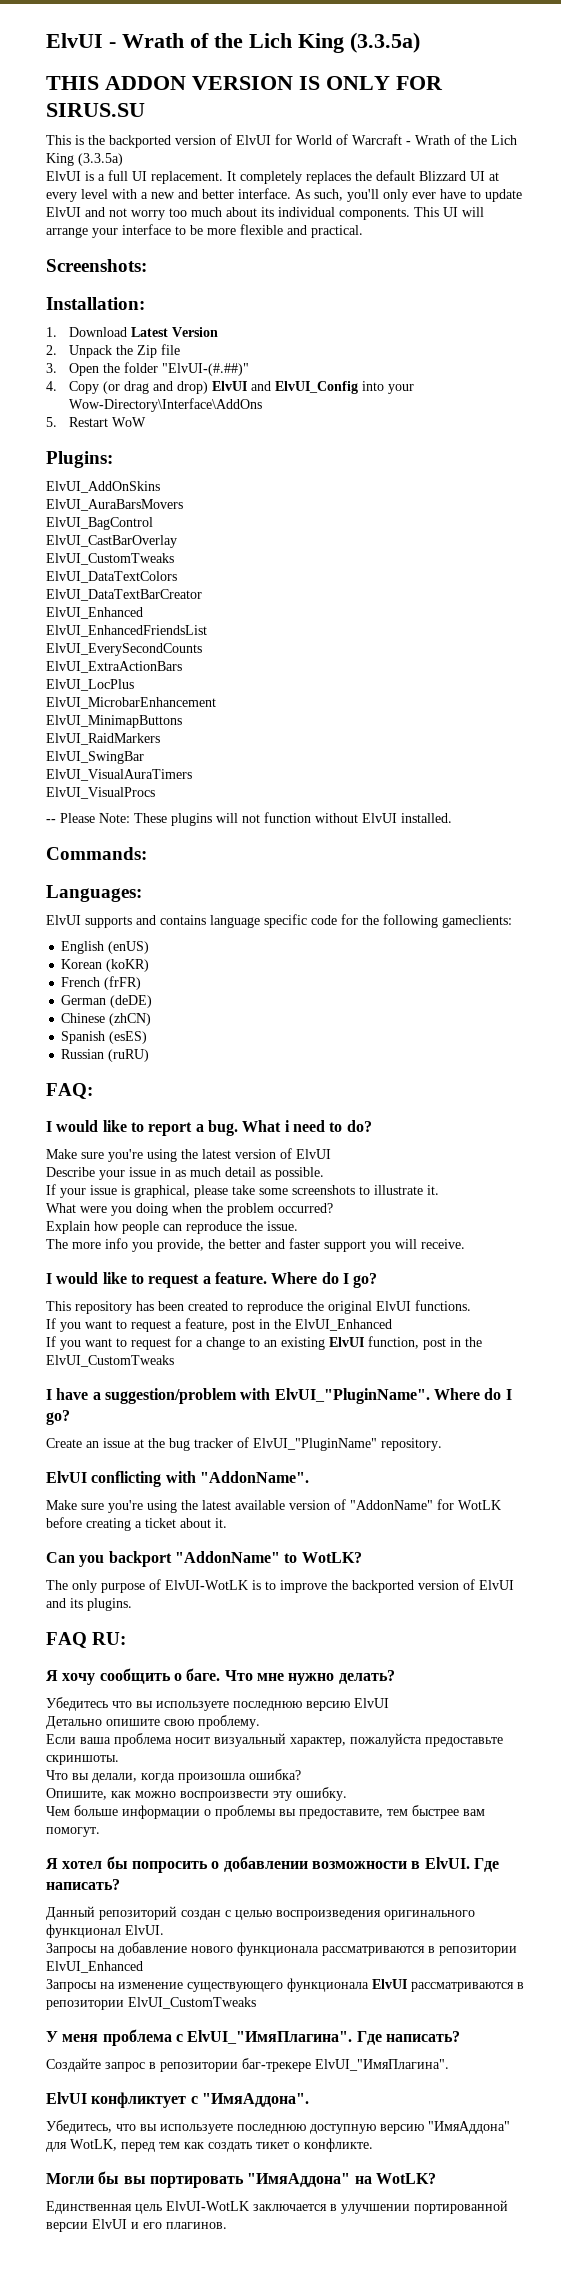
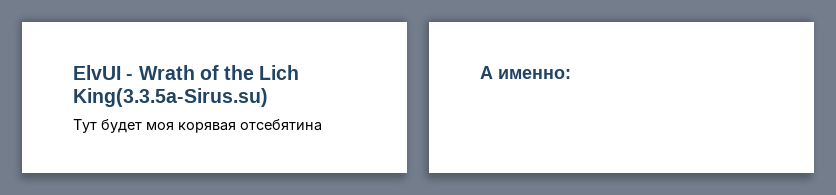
[298,32,420,53] [46,76,443,90] [46,103,145,117] [46,134,517,148] [46,153,123,166] [46,170,499,184] [46,188,522,202] [46,207,484,220] [46,224,363,238] [46,259,147,272] [46,297,145,310] [46,327,219,337] [46,344,181,358] [46,362,250,376] [46,381,415,394] [69,398,263,412] [46,417,147,427] [46,451,113,468] [46,481,160,493] [46,499,183,511] [46,517,153,530] [46,535,177,548] [46,553,174,565] [46,571,177,583] [46,589,202,601] [46,607,143,619] [46,625,207,637] [46,643,202,656] [46,661,182,673] [46,679,134,691] [46,697,216,709] [46,715,182,728] [46,733,160,745] [46,751,144,764] [46,769,192,781] [46,787,155,799] [46,812,452,826] [46,847,147,860] [46,885,142,902] [46,914,512,928] [61,941,150,954] [61,959,150,972] [61,976,142,990] [61,995,153,1008] [61,1013,152,1026] [61,1031,148,1044] [61,1049,150,1062] [46,1083,93,1099] [46,1120,372,1136] [46,1148,331,1162] [46,1167,324,1180] [46,1184,439,1198] [46,1203,333,1216] [46,1221,298,1234] [46,1238,465,1252] [46,1272,378,1288] [46,1300,471,1314] [46,1318,392,1332] [46,1336,482,1350] [46,1355,174,1367] [46,1388,512,1404] [46,1410,70,1425] [46,1437,442,1451] [46,1471,309,1487] [46,1499,501,1513] [46,1517,227,1531] [46,1551,362,1567] [46,1579,514,1593] [46,1598,132,1611] [46,1632,127,1648] [46,1668,395,1685] [46,1697,389,1711] [46,1715,260,1729] [46,1733,503,1747] [46,1755,119,1765] [46,1769,301,1783] [46,1787,347,1801] [46,1805,485,1819] [46,1827,100,1837] [46,1856,499,1873] [46,1879,120,1890] [46,1906,475,1920] [46,1924,164,1938] [46,1942,517,1956] [46,1961,143,1973] [46,1978,524,1992] [46,1997,256,2010] [46,2029,460,2046] [46,2058,449,2072] [46,2092,309,2108] [46,2120,510,2134] [46,2138,373,2152] [46,2171,436,2188] [46,2200,508,2214] [46,2219,227,2232] King (3.3.5a) // THIS ADDON VERSION IS ONLY FOR SIRUS.SU // This is the backported version of ElvUI for World of Warcraft - Wrath of the Lich King (3.3.5a) // ElvUI is a full UI replacement. It completely replaces the default Blizzard UI at every level with a new and better interface. As such, you'll only ever have to update ElvUI and not worry too much about its individual components. This UI will arrange your interface to be more flexible and practical. // Screenshots: // Installation: // 1. Download Latest Version // 2. Unpack the Zip file // 3. Open the folder "ElvUI-(#.##)" // 4. Copy (or drag and drop) ElvUI and ElvUI_Config into your Wow-Directory\Interface\AddOns // 5. Restart WoW // Plugins: // ElvUI_AddOnSkins // ElvUI_AuraBarsMovers // ElvUI_BagControl // ElvUI_CastBarOverlay // ElvUI_CustomTweaks // ElvUI_DataTextColors // ElvUI_DataTextBarCreator // ElvUI_Enhanced // ElvUI_EnhancedFriendsList // ElvUI_EverySecondCounts // ElvUI_ExtraActionBars // ElvUI_LocPlus // ElvUI_MicrobarEnhancement // ElvUI_MinimapButtons // ElvUI_RaidMarkers // ElvUI_SwingBar // ElvUI_VisualAuraTimers // ElvUI_VisualProcs // -- Please Note: These plugins will not function without ElvUI installed. // Commands: // Languages: // ElvUI supports and contains language specific code for the following gameclients: // English (enUS) // Korean (koKR) // French (frFR) // German (deDE) // Chinese (zhCN) // Spanish (esES) // Russian (ruRU) // FAQ: // I would like to report a bug. What i need to do? // Make sure you're using the latest version of ElvUI // Describe your issue in as much detail as possible. // If your issue is graphical, please take some screenshots to illustrate it. // What were you doing when the problem occurred? // Explain how people can reproduce the issue. // The more info you provide, the better and faster support you will receive. // I would like to request a feature. Where do I go? // This repository has been created to reproduce the original ElvUI functions. // If you want to request a feature, post in the ElvUI_Enhanced // If you want to request for a change to an existing ElvUI function, post in the ElvUI_CustomTweaks // I have a suggestion/problem with ElvUI_"PluginName". Where do I go? // Create an issue at the bug tracker of ElvUI_"PluginName" repository. // ElvUI conflicting with "AddonName". // Make sure you're using the latest available version of "AddonName" for WotLK before creating a ticket about it. // Can you backport "AddonName" to WotLK? // The only purpose of ElvUI-WotLK is to improve the backported version of ElvUI and its plugins. // FAQ RU: // Я хочу сообщить о баге. Что мне нужно делать? // Убедитесь что вы используете последнюю версию ElvUI // Детально опишите свою проблему. // Если ваша проблема носит визуальный характер, пожалуйста предоставьте скриншоты. // Что вы делали, когда произошла ошибка? // Опишите, как можно воспроизвести эту ошибку. // Чем больше информации о проблемы вы предоставите, тем быстрее вам помогут. // Я хотел бы попросить о добавлении возможности в ElvUI. Где написать? // Данный репозиторий создан с целью воспроизведения оригинального функционал ElvUI. // Запросы на добавление нового функционала рассматриваются в репозитории ElvUI_Enhanced // Запросы на изменение существующего функционала ElvUI рассматриваются в репозитории ElvUI_CustomTweaks // У меня проблема с ElvUI_"ИмяПлагина". Где написать? // Создайте запрос в репозитории баг-трекере ElvUI_"ИмяПлагина". // ElvUI конфликтует с "ИмяАддона". // Убедитесь, что вы используете последнюю доступную версию "ИмяАддона" для WotLK, перед тем как создать тикет о конфликте. // Могли бы вы портировать "ИмяАддона" на WotLK? // Единственная цель ElvUI-WotLK заключается в улучшении портированной версии ElvUI и его плагинов. -> [73,88,268,107] [73,119,322,133] [480,66,571,79] King(3.3.5a-Sirus.su) // Тут будет моя корявая отсебятина // А именно:

